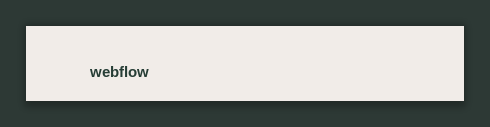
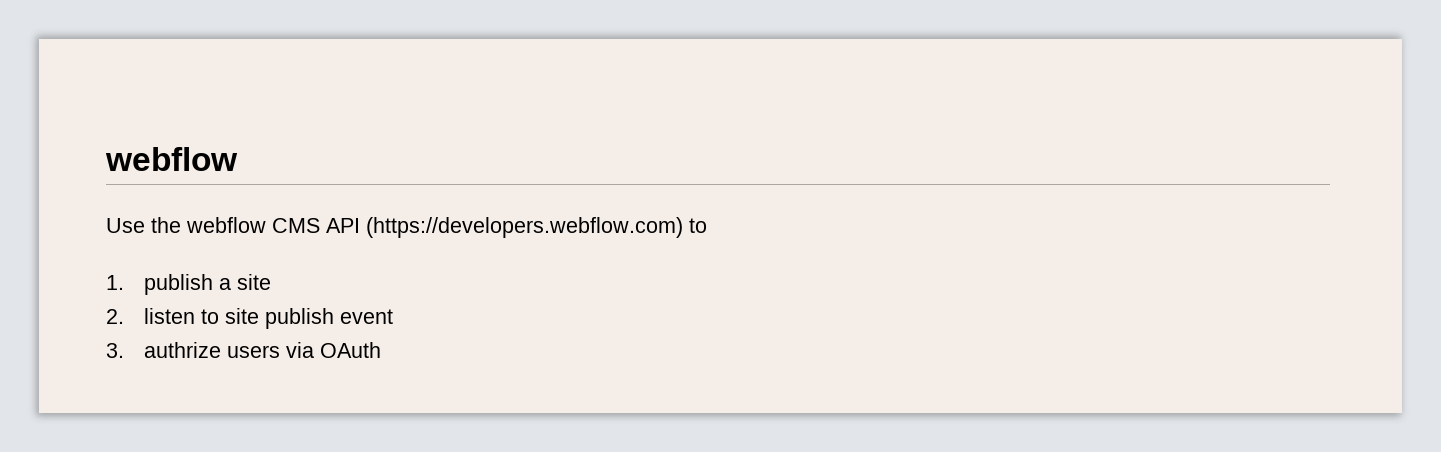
[89,66,149,77] webflow -> [105,147,238,171] [106,217,707,238] [106,274,272,295] [106,308,394,329] [106,342,382,358] webflow // Use the webflow CMS API (https://developers.webflow.com) to // 1. publish a site // 2. listen to site publish event // 3. authrize users via OAuth

